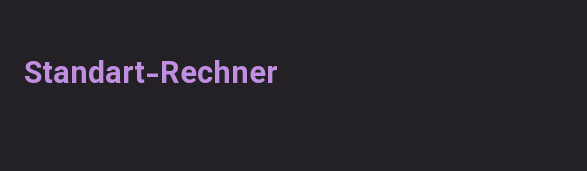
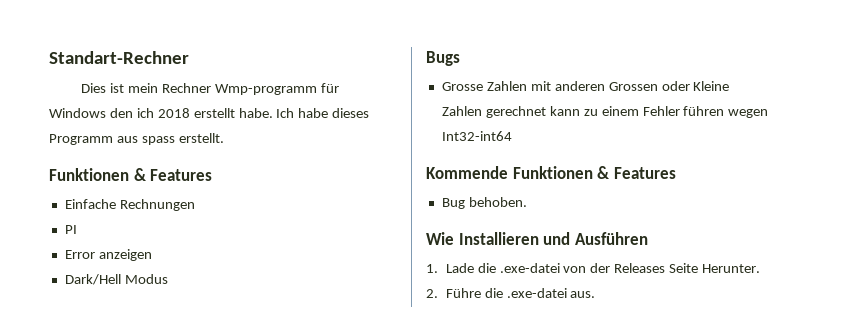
(278, 71) none -> [81,83,339,95] [49,108,370,118] [49,133,224,145] [49,168,213,181] [64,199,195,211] [64,225,77,234] [64,249,152,261] [64,274,168,285] [426,51,460,66] [441,81,730,91] [441,106,769,118] [441,131,512,141] [426,166,676,179] [441,197,527,209] [426,232,648,245] [426,263,761,273] [426,288,596,298] // Dies ist mein Rechner Wmp-programm für Windows den ich 2018 erstellt habe. Ich habe dieses Programm aus spass erstellt. // Funktionen & Features // Einfache Rechnungen // PI // Error anzeigen // Dark/Hell Modus // Bugs // Grosse Zahlen mit anderen Grossen oder Kleine Zahlen gerechnet kann zu einem Fehler führen wegen Int32-int64 // Kommende Funktionen & Features // Bug behoben. // Wie Installieren und Ausführen // 1. Lade die .exe-datei von der Releases Seite Herunter. // 2. Führe die .exe-datei aus.

